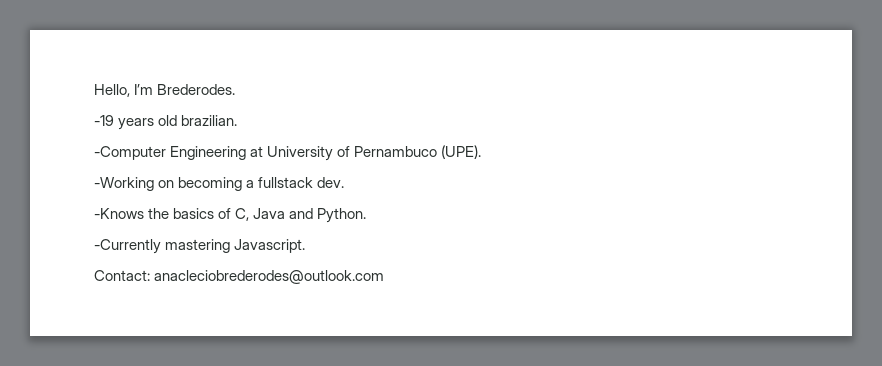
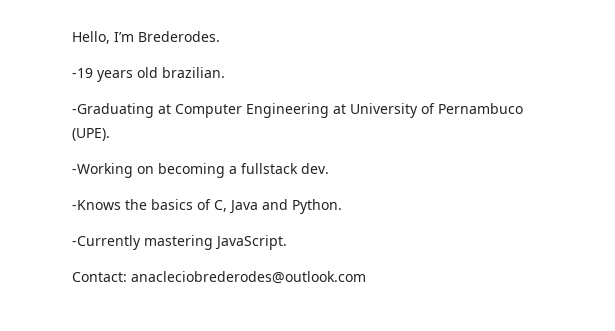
[94,146,166,160] -Computer -> [72,103,242,118] -Graduating at Computer
[234,239,306,253] Javascript. -> [215,235,287,250] JavaScript.

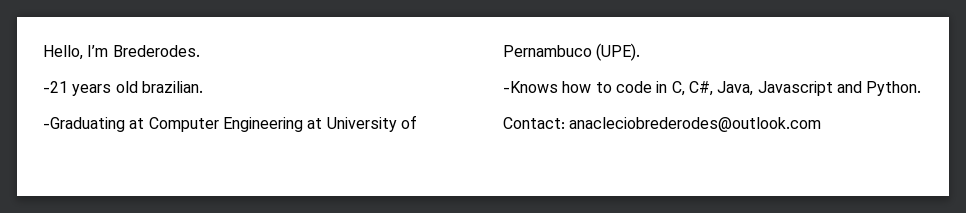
[72,68,93,78] -19 -> [43,81,68,93] -21
[72,163,329,178] [72,199,258,214] -Working on becoming a fullstack dev. // -Knows the basics of C, Java -> [503,81,833,96] -Knows how to code in C, C#, Java, Javascript
[72,235,287,250] // -Currently mastering JavaScript. -> (922, 88) none

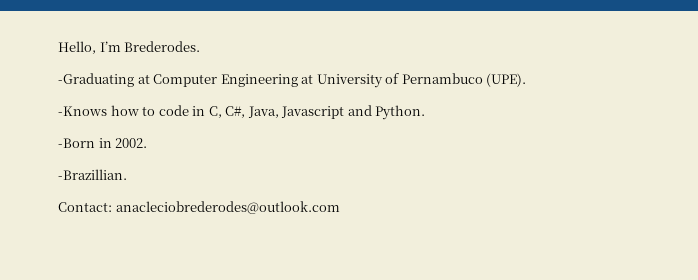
[43,81,203,96] // -21 years old brazilian. -> (201, 46) none
(922, 88) none -> [58,138,148,148] [58,169,127,180] // -Born in 2002. // -Brazillian.

